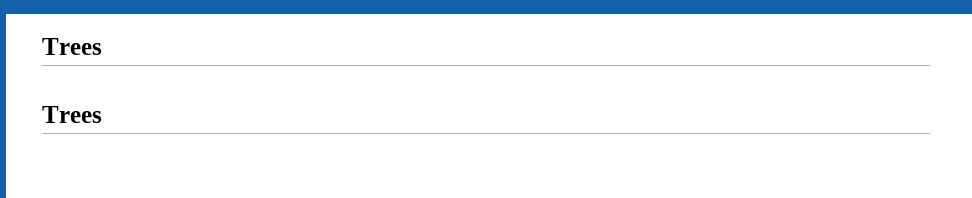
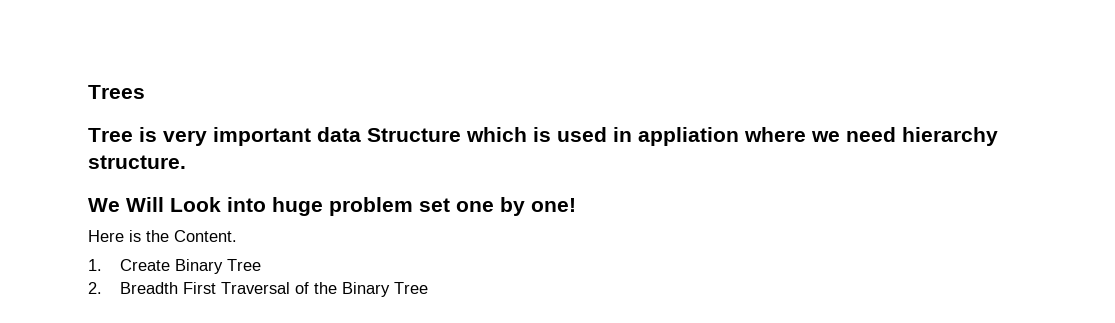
[42,106,102,123] Trees -> [88,127,998,146] [88,155,186,169] [88,197,576,216] [88,230,237,242] [88,259,262,274] [88,282,429,297] Tree is very important data Structure which is used in appliation where we need hierarchy structure. // We Will Look into huge problem set one by one! // Here is the Content. // 1. Create Binary Tree // 2. Breadth First Traversal of the Binary Tree

